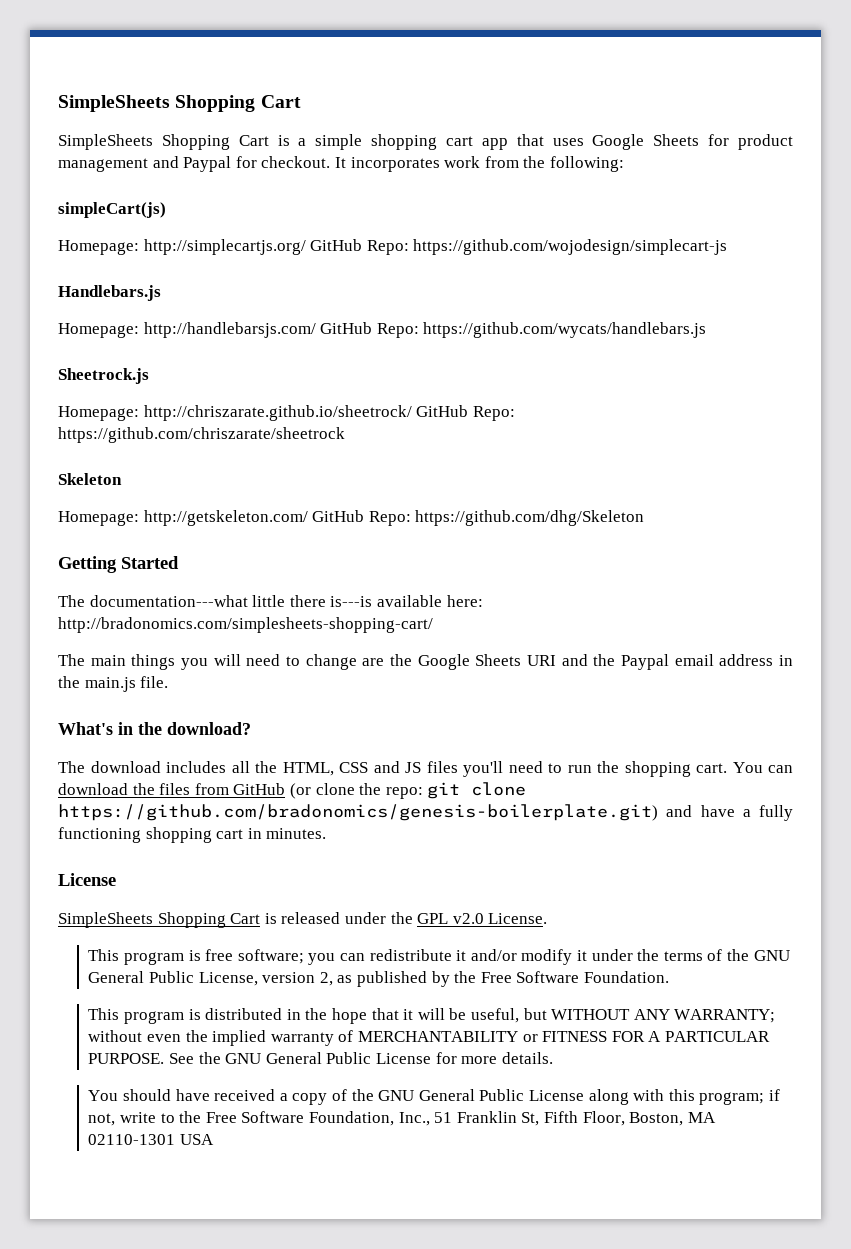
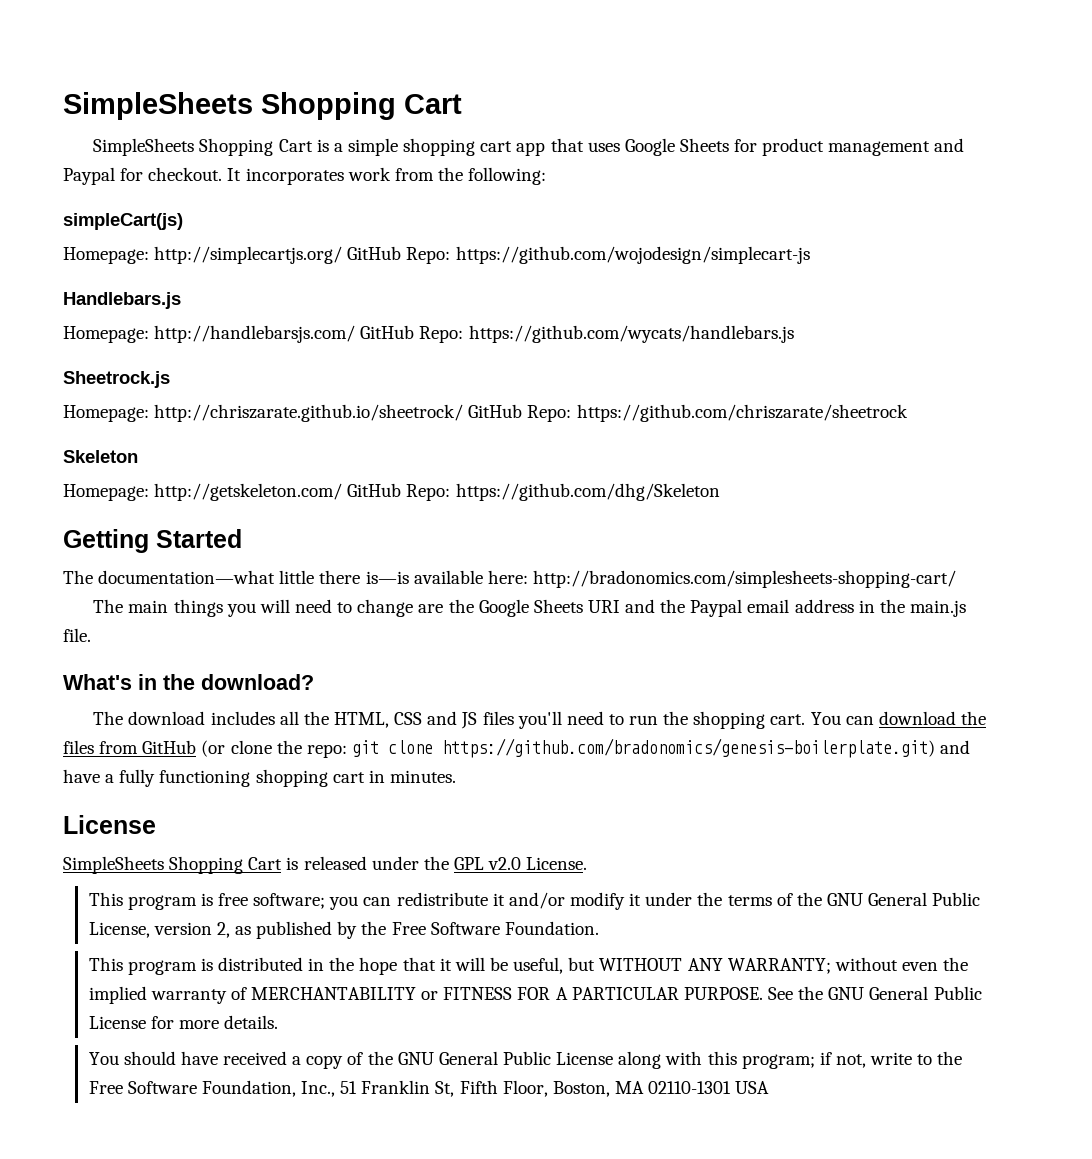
[89,595,248,607] documentation---what -> [98,570,276,584] documentation—what
[330,596,373,607] is---is -> [365,571,409,584] is—is

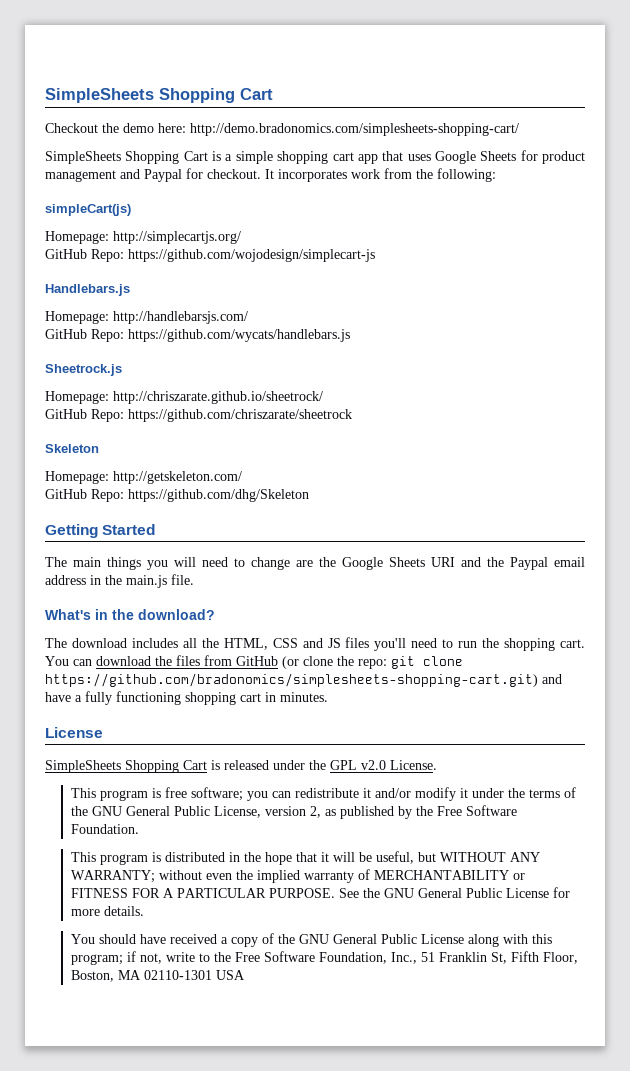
[63,92,462,120] SimpleSheets Shopping Cart -> [45,88,273,103] [45,123,519,136] SimpleSheets Shopping Cart // Checkout the demo here: http://demo.bradonomics.com/simplesheets-shopping-cart/
(343, 255) none -> (241, 237) //
(356, 334) none -> (248, 317) //
(464, 413) none -> (323, 397) //
(343, 492) none -> (242, 477) //
[63,570,956,588] // The documentation—what little there is—is available here: http://bradonomics.com/simplesheets-shopping-cart/ -> (156, 529) none
[441,738,935,758] https://github.com/bradonomics/genesis-boilerplate.git) -> [45,673,538,687] https://github.com/bradonomics/simplesheets-shopping-cart.git)

